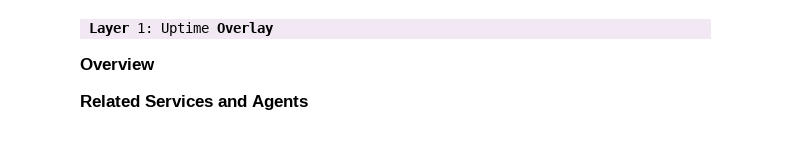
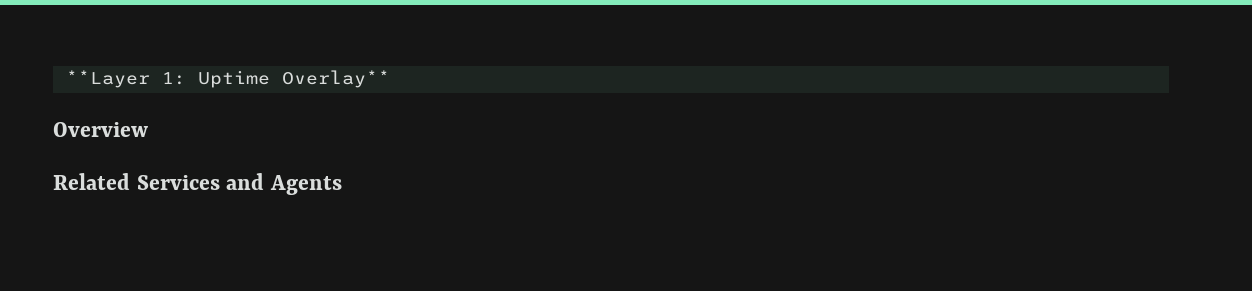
[89,23,129,36] Layer -> [65,70,150,88] **Layer
[217,22,274,36] Overlay -> [281,70,390,88] Overlay**

